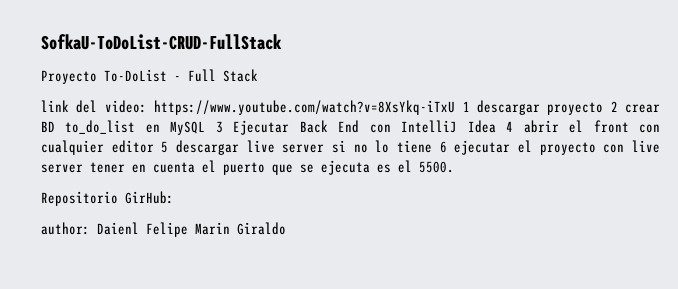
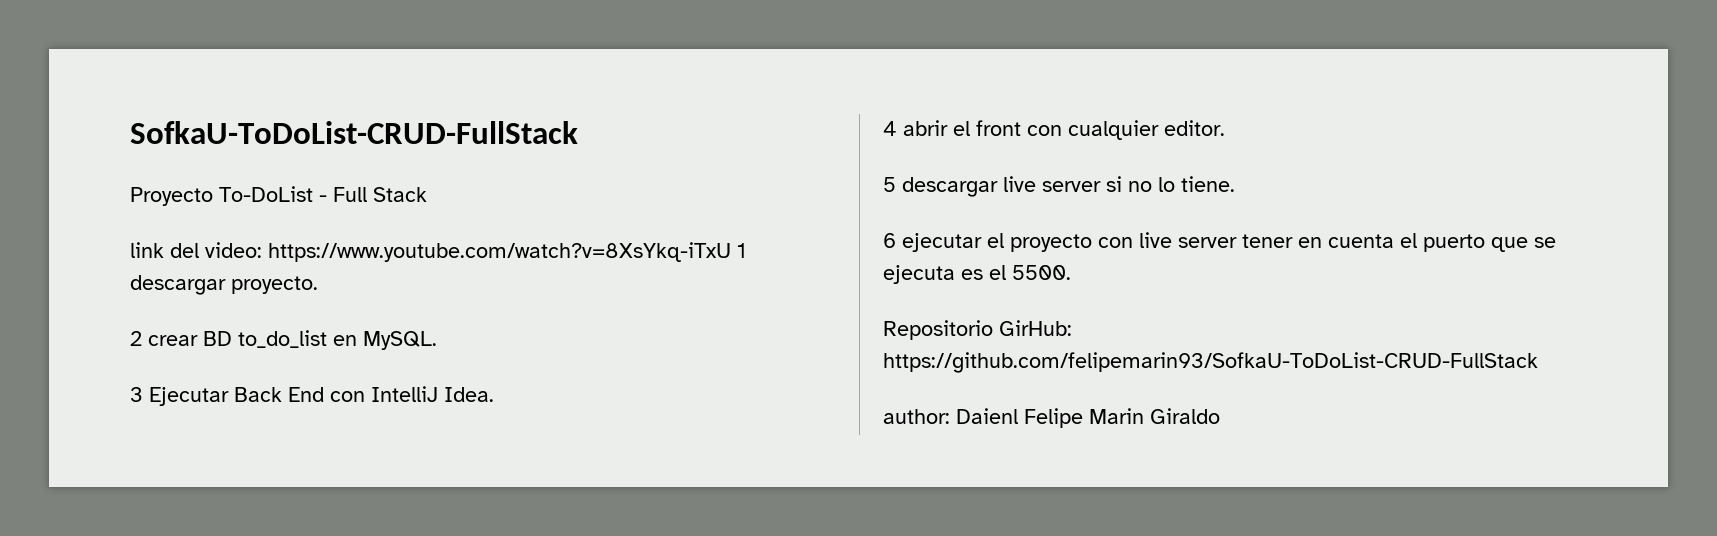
[547,102,604,115] proyecto -> [231,276,318,294] proyecto. //
[170,121,206,135] MySQL -> [363,331,437,350] MySQL. //
[467,120,496,133] Idea -> [444,387,494,402] Idea. //
[111,140,154,153] editor -> [1164,120,1225,136] editor. //
[397,140,433,153] tiene -> [1181,176,1235,192] tiene. //
(174, 197) none -> [883,352,1538,373] https://github.com/felipemarin93/SofkaU-ToDoList-CRUD-FullStack

